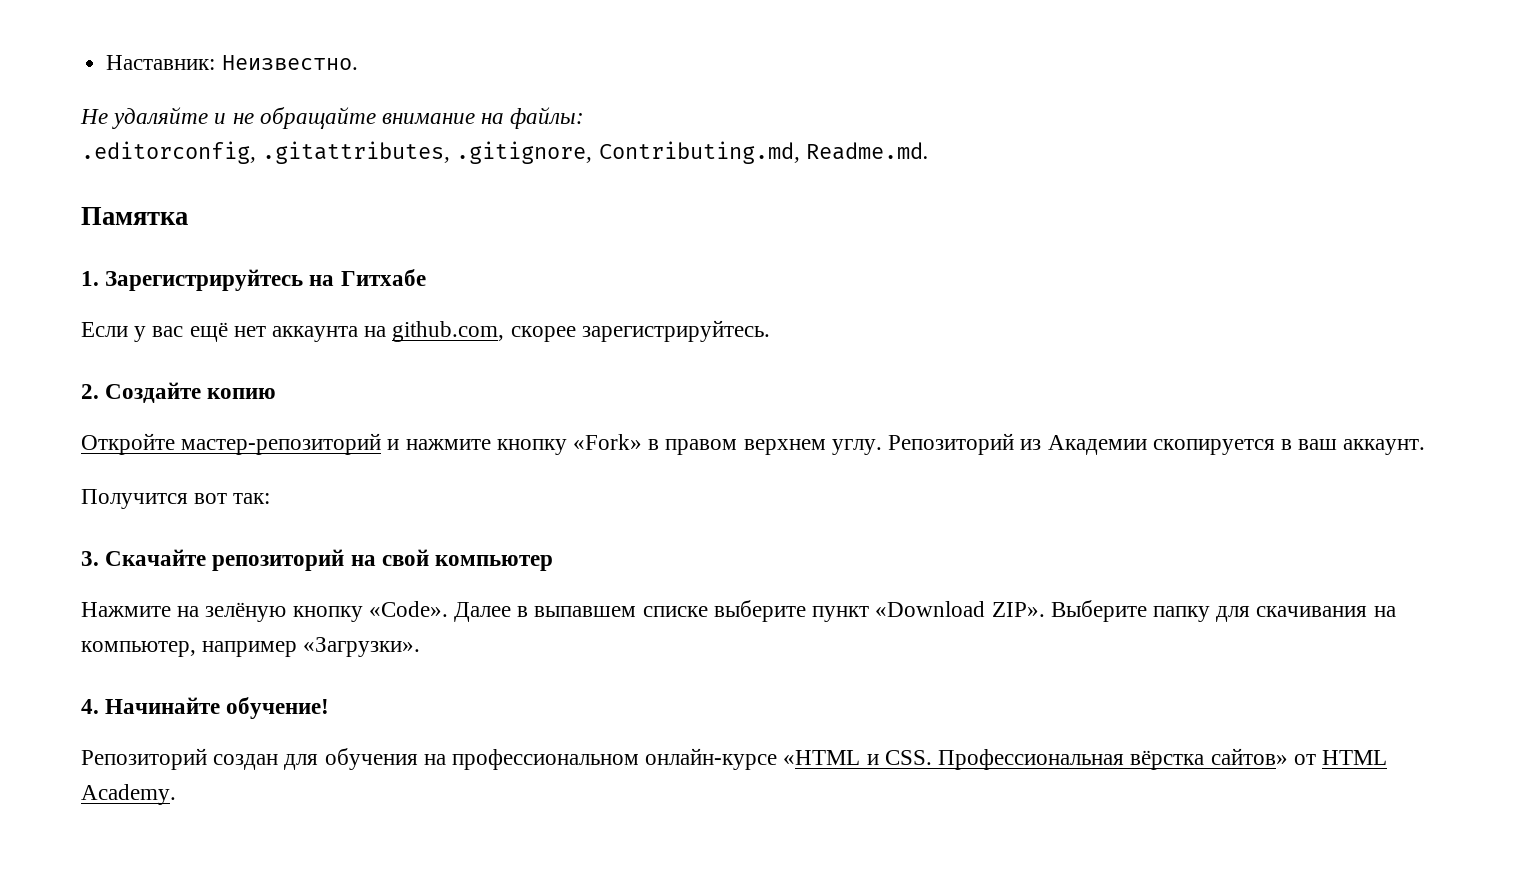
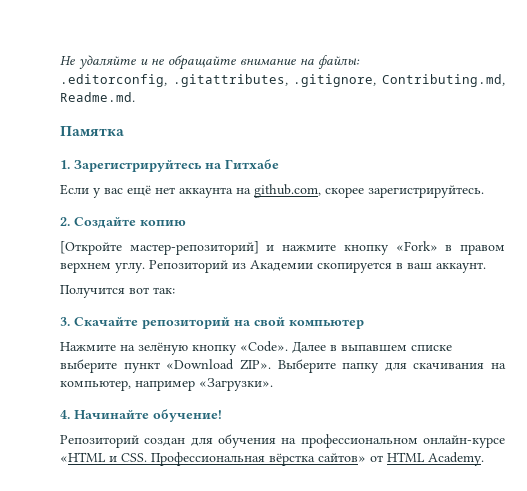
[106,55,358,70] Наставник: Неизвестно. // -> (60, 60) none
[81,433,382,455] Откройте мастер-репозиторий -> [60,241,259,255] [Откройте мастер-репозиторий]

